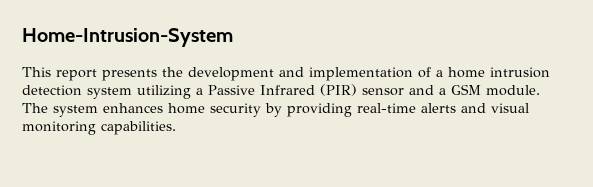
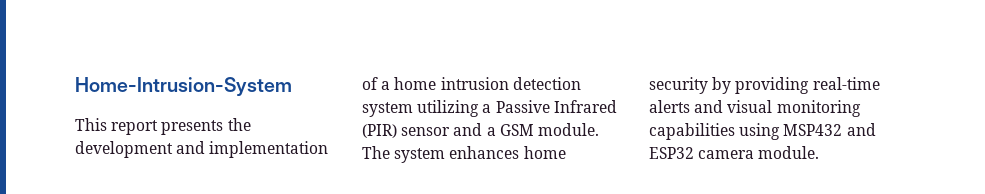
[101,121,176,135] capabilities. -> [649,123,876,140] [649,146,820,159] capabilities using MSP432 and ESP32 camera module.

